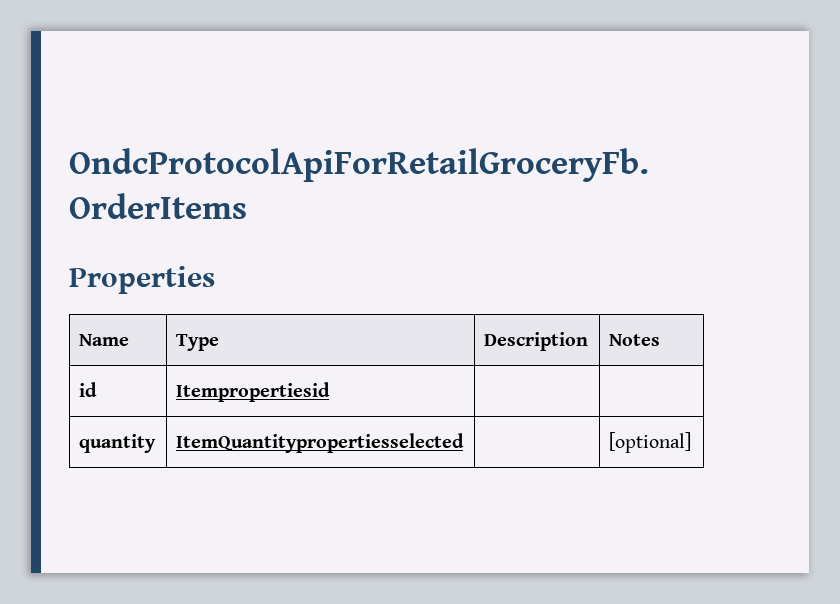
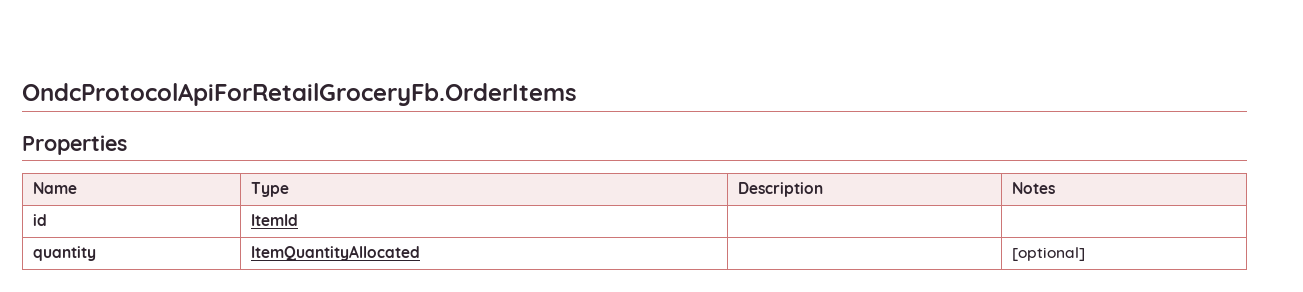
[176,382,331,402] Itempropertiesid -> [251,214,299,226] ItemId
[176,433,465,453] ItemQuantitypropertiesselected -> [251,245,421,261] ItemQuantityAllocated

